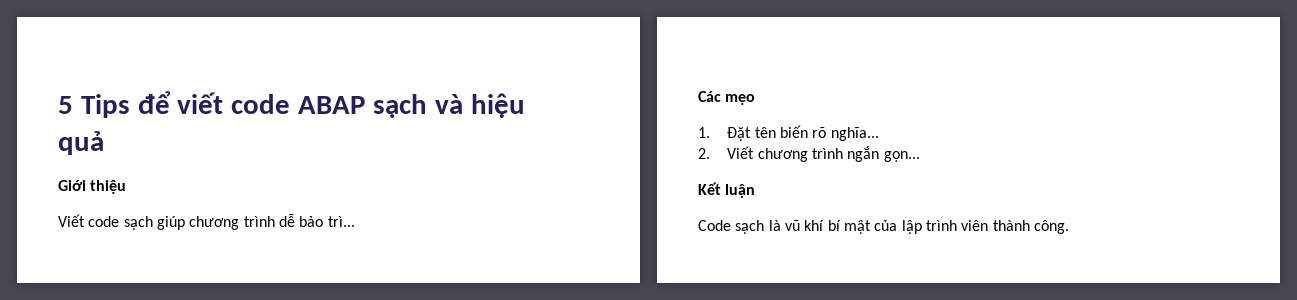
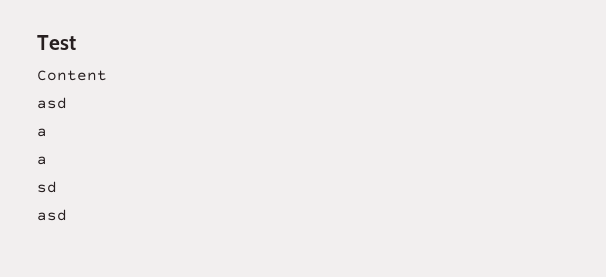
[58,91,525,118] [58,131,104,155] [58,180,127,194] [58,214,355,230] [698,91,756,105] [698,125,879,141] [698,146,920,162] [698,182,756,198] [698,220,1069,234] 5 Tips để viết code ABAP sạch và hiệu quả // Giới thiệu // Viết code sạch giúp chương trình dễ bảo trì... // Các mẹo // 1. Đặt tên biến rõ nghĩa... // 2. Viết chương trình ngắn gọn... // Kết luận // Code sạch là vũ khí bí mật của lập trình viên thành công. -> [37,35,76,50] [37,70,107,81] [37,97,67,109] [37,128,47,137] [37,156,47,165] [37,181,57,193] [37,209,67,221] Test // Content // asd // a // a // sd // asd

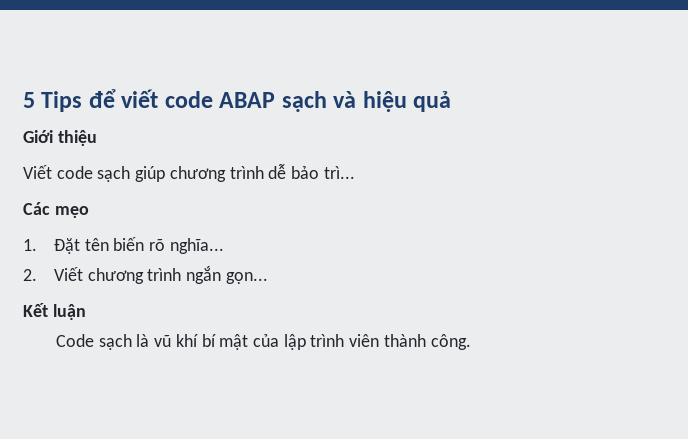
[37,35,76,50] [37,70,107,81] [37,97,67,109] [37,128,47,137] [37,156,47,165] [37,181,57,193] [37,209,67,221] Test // Content // asd // a // a // sd // asd -> [23,89,452,112] [23,130,97,146] [23,164,355,182] [23,202,89,218] [23,237,224,254] [23,266,268,284] [23,303,86,320] [55,334,471,350] 5 Tips để viết code ABAP sạch và hiệu quả // Giới thiệu // Viết code sạch giúp chương trình dễ bảo trì... // Các mẹo // 1. Đặt tên biến rõ nghĩa... // 2. Viết chương trình ngắn gọn... // Kết luận // Code sạch là vũ khí bí mật của lập trình viên thành công.

